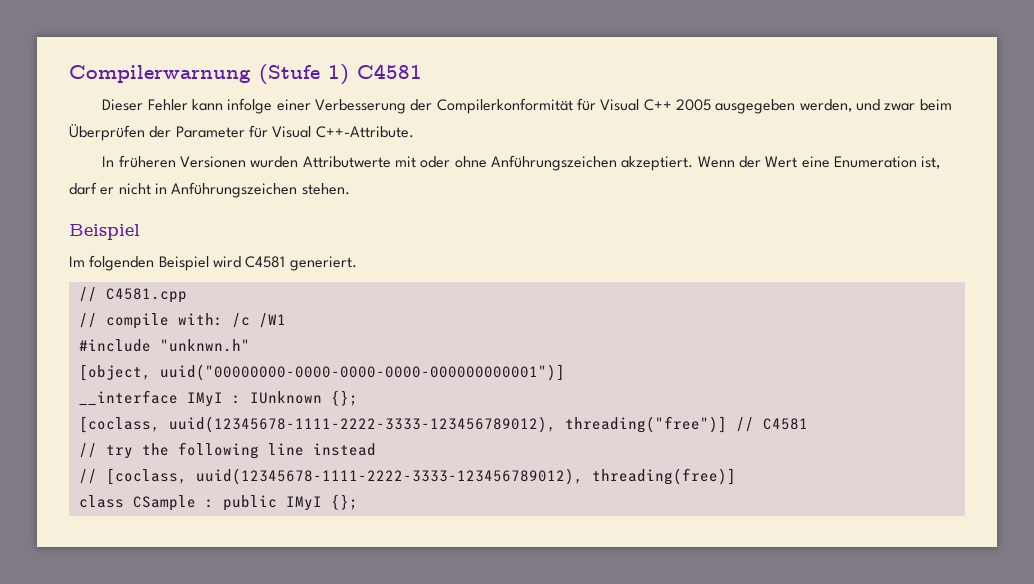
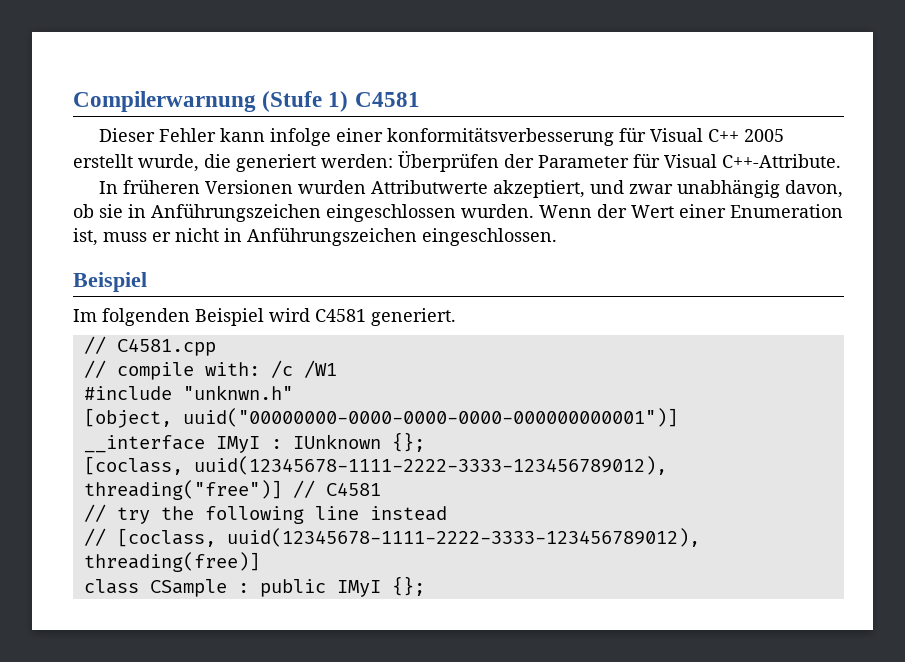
[315,98,573,114] Verbesserung der Compilerkonformität -> [387,127,615,146] konformitätsverbesserung
[715,99,952,114] ausgegeben werden, und zwar beim -> [73,154,393,172] erstellt wurde, die generiert werden:
[395,155,694,171] mit oder ohne Anführungszeichen akzeptiert. -> [493,179,844,198] [73,203,534,222] akzeptiert, und zwar unabhängig davon, ob sie in Anführungszeichen eingeschlossen wurden.
[801,156,830,168] eine -> [679,204,726,218] einer
[69,182,97,195] darf -> [103,232,147,242] muss
[301,183,350,195] stehen. -> [422,228,557,246] eingeschlossen.

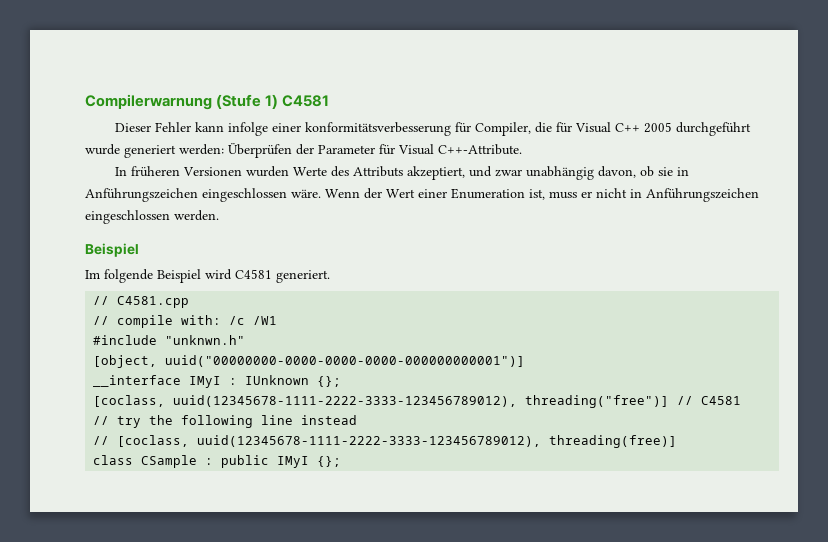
[650,128,785,142] [73,154,231,172] Visual C++ 2005 erstellt wurde, die -> [475,122,752,136] [85,144,120,155] Compiler, die für Visual C++ 2005 durchgeführt wurde
[371,180,489,194] Attributwerte -> [293,166,404,177] Werte des Attributs
[461,204,534,218] wurden. -> [291,189,321,198] wäre.
[422,228,557,246] eingeschlossen. -> [85,210,219,224] eingeschlossen werden.
[102,308,190,326] folgenden -> [104,269,153,283] folgende

